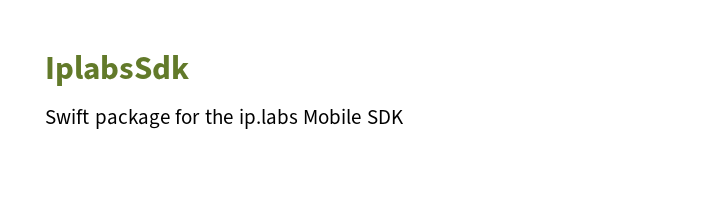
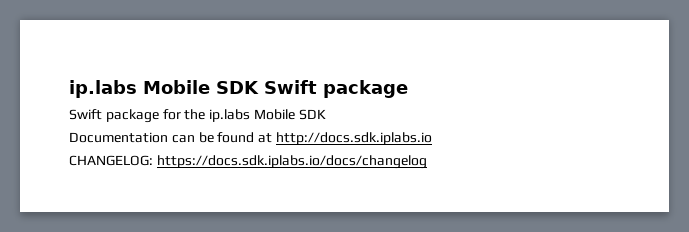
[45,55,189,86] IplabsSdk -> [69,80,408,98] ip.labs Mobile SDK Swift package
(405, 117) none -> [69,132,432,145] [69,155,427,169] // Documentation can be found at http://docs.sdk.iplabs.io // CHANGELOG: https://docs.sdk.iplabs.io/docs/changelog

